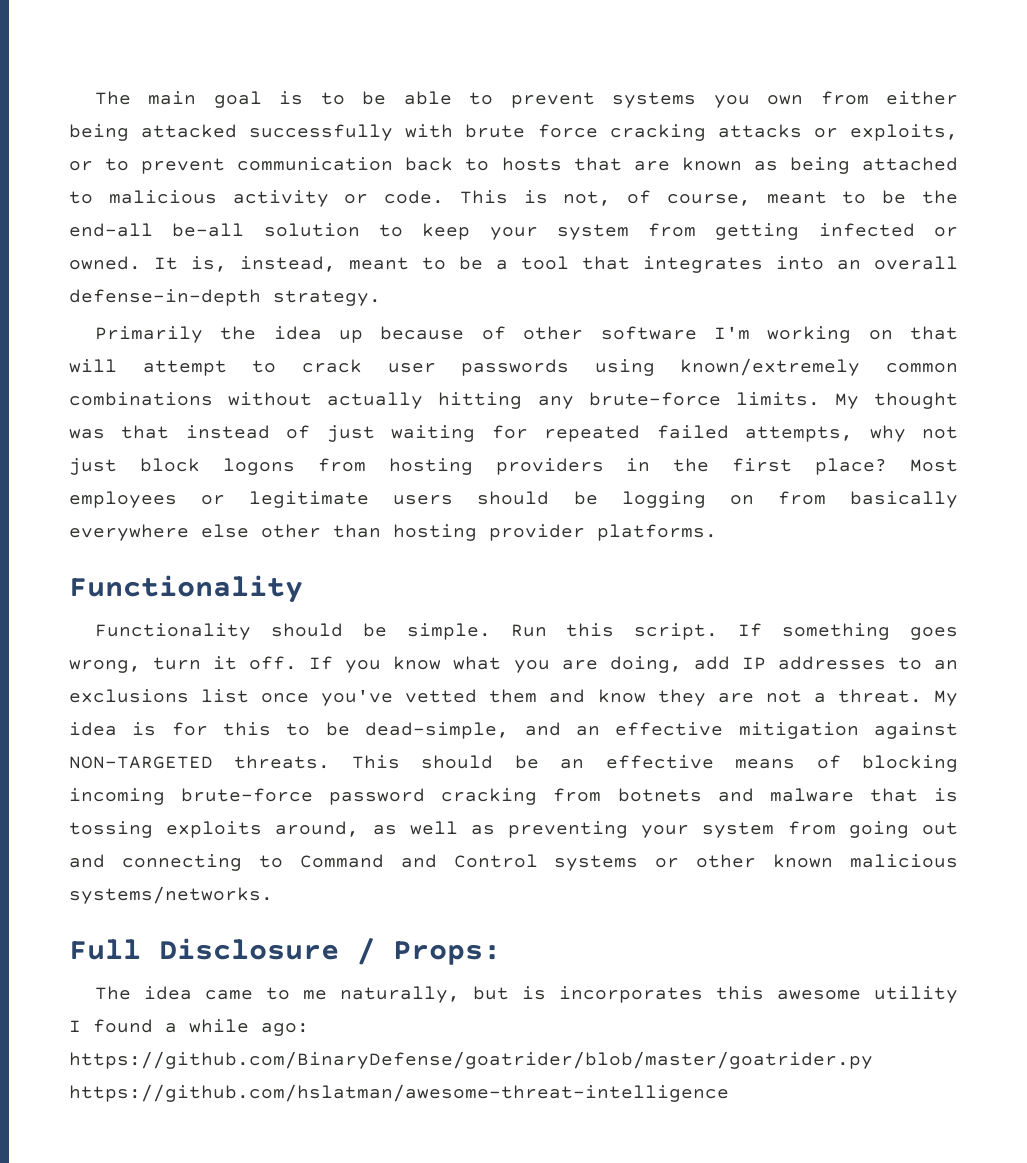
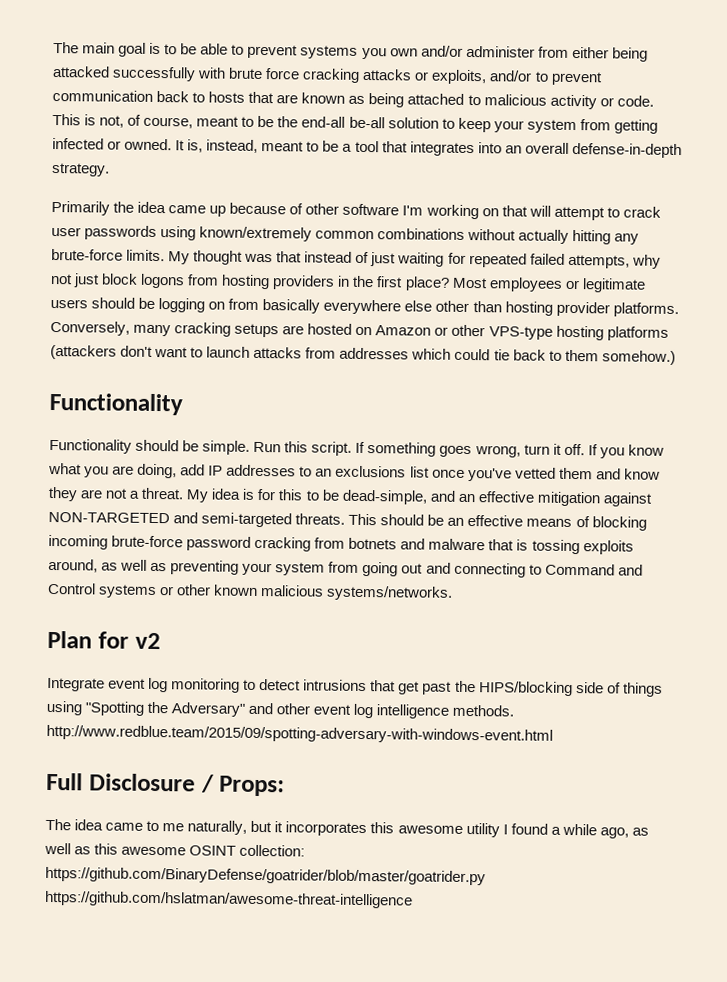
(804, 100) none -> [420,45,535,58] and/or administer
[69,161,93,171] or -> [489,70,533,82] and/or
(322, 333) none -> [168,205,207,214] came
(717, 532) none -> [50,320,669,341] [50,344,676,365] Conversely, many cracking setups are hosted on Amazon or other VPS-type hosting platforms (attackers don't want to launch attacks from addresses which could tie back to them somehow.)
(213, 762) none -> [173,512,293,528] and semi-targeted
(273, 895) none -> [47,630,161,650] [47,677,663,697] [46,700,515,719] [46,724,553,744] // Plan for v2 // Integrate event log monitoring to detect intrusions that get past the HIPS/blocking side of things using "Spotting the Adversary" and other event log intelligence methods. http://www.redblue.team/2015/09/spotting-adversary-with-windows-event.html
[521,986,546,1000] is -> [274,821,284,833] it
[261,1023,309,1036] ago: -> [599,827,649,839] [44,842,306,857] ago, as well as this awesome OSINT collection:

